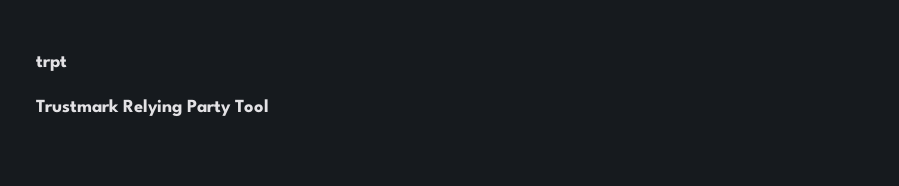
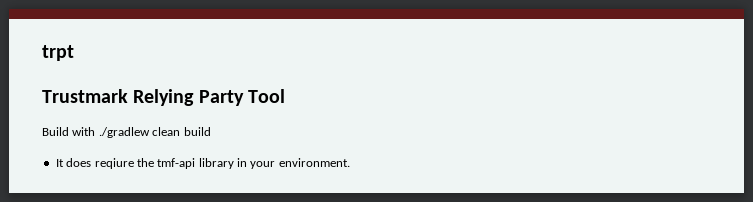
(269, 106) none -> [42,127,211,138] [55,158,350,169] // Build with ./gradlew clean build // It does reqiure the tmf-api library in your environment.

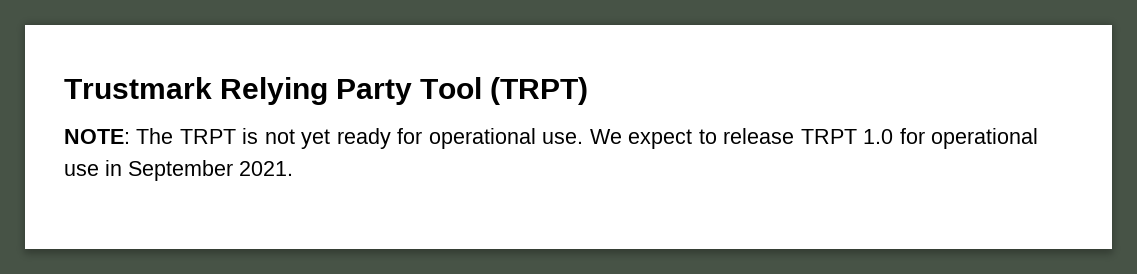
[42,45,74,61] trpt // -> (64, 88) none
[42,127,211,138] [55,158,350,169] // Build with ./gradlew clean build // It does reqiure the tmf-api library in your environment. -> [490,77,589,105] [64,128,1039,149] [64,160,293,181] (TRPT) // NOTE: The TRPT is not yet ready for operational use. We expect to release TRPT 1.0 for operational use in September 2021.

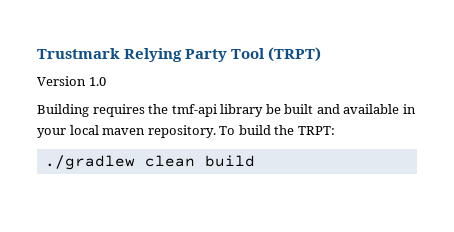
[64,128,1039,149] [64,160,293,181] NOTE: The TRPT is not yet ready for operational use. We expect to release TRPT 1.0 for operational use in September 2021. -> [37,76,106,86] [37,104,416,117] [37,125,335,138] [44,155,255,170] Version 1.0 // Building requires the tmf-api library be built and available in your local maven repository. To build the TRPT: // ./gradlew clean build

